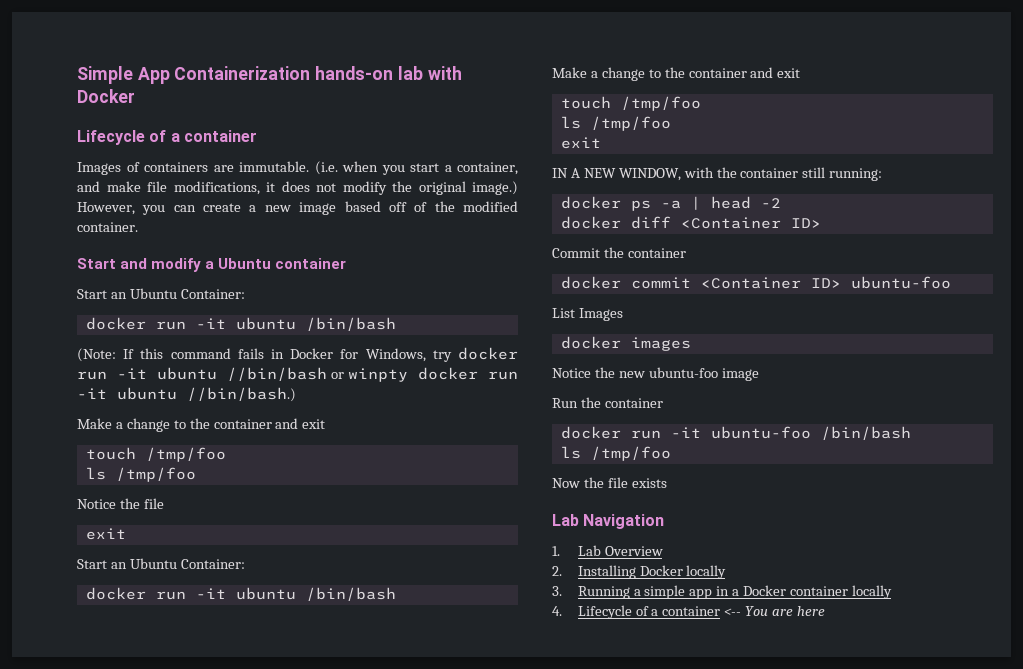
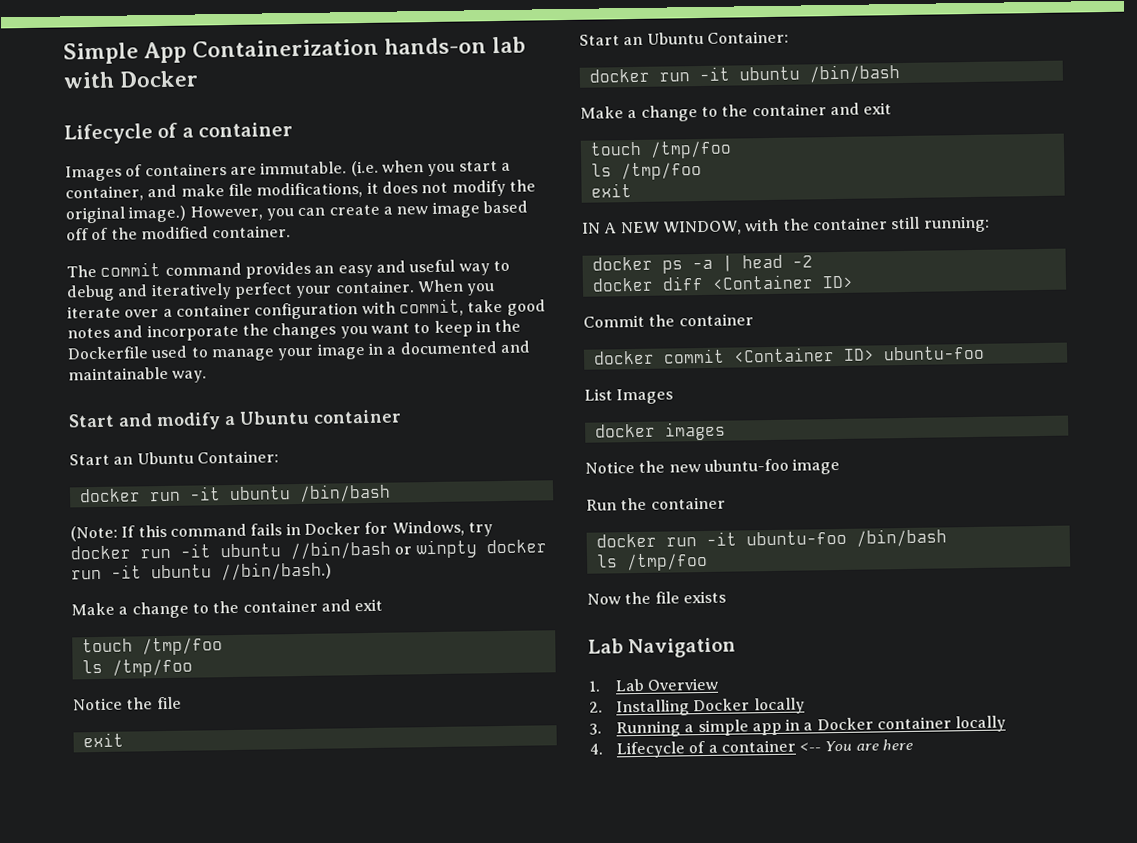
(138, 227) none -> [66,259,510,279] [66,279,496,302] [67,298,546,320] [67,319,522,342] [67,340,530,362] [68,366,208,383] // The commit command provides an easy and useful way to debug and iteratively perfect your container. When you iterate over a container configuration with commit, take good notes and incorporate the changes you want to keep in the Dockerfile used to manage your image in a documented and maintainable way.

